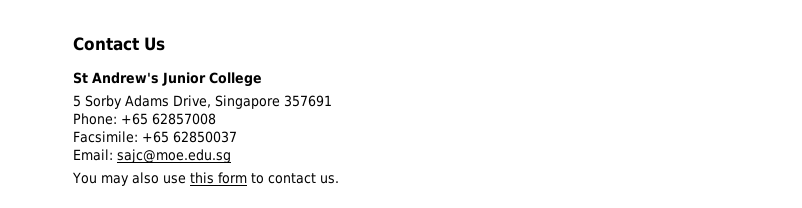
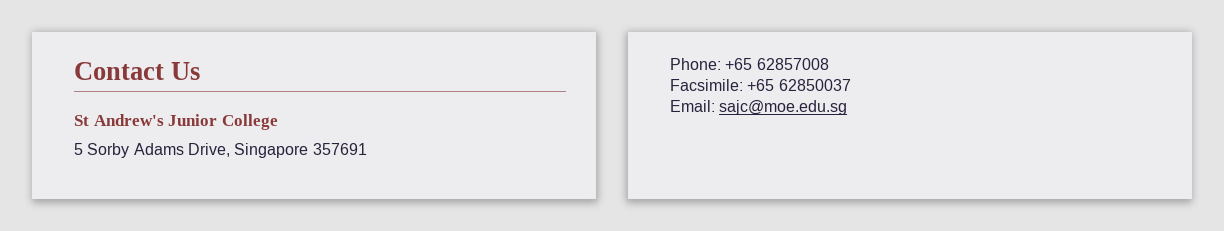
[72,172,339,186] // You may also use this form to contact us. -> (848, 107) none

